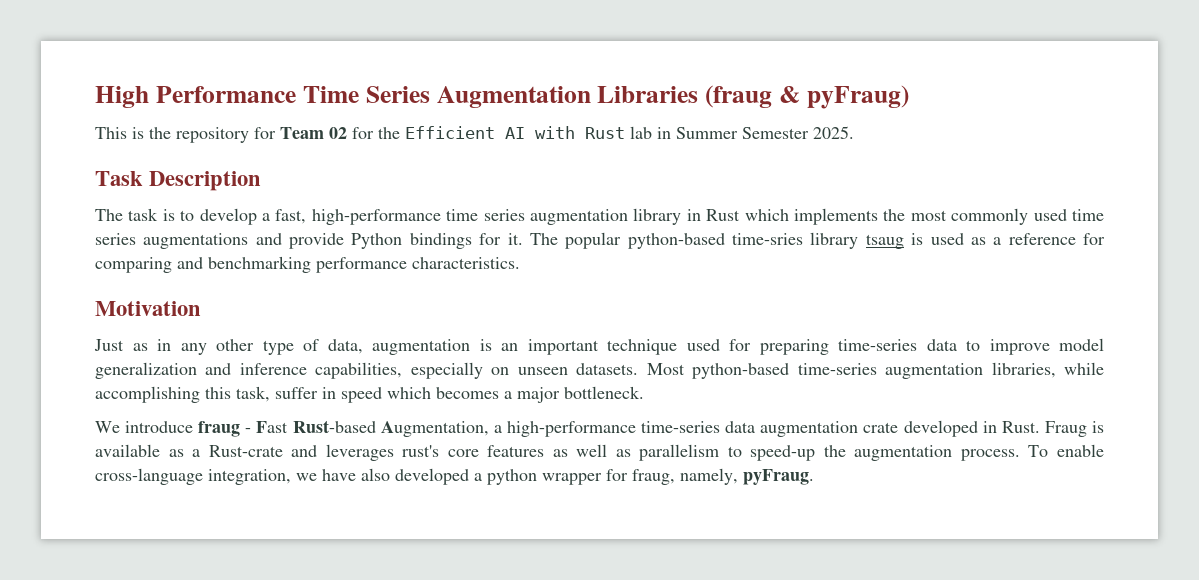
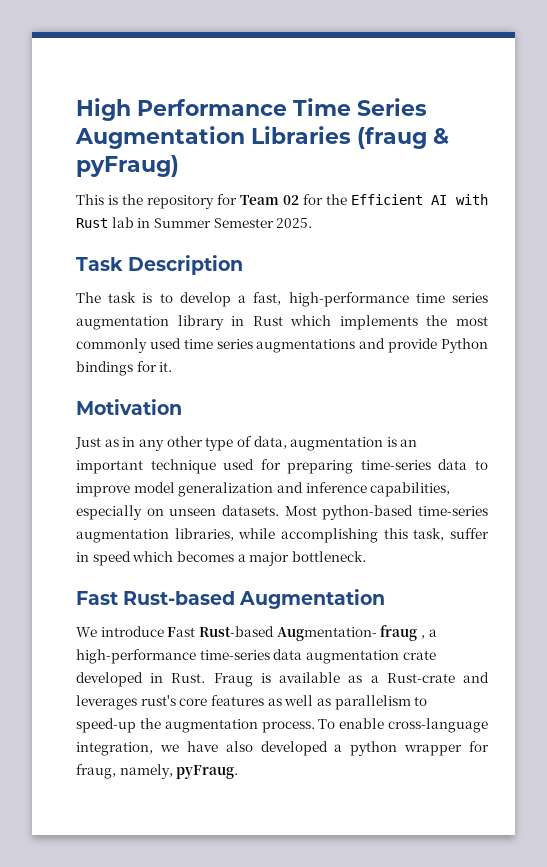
[529,232,1105,249] [95,256,520,273] The popular python-based time-sries library tsaug is used as a reference for comparing and benchmarking performance characteristics. -> (173, 367) none
(644, 392) none -> [76,589,386,609] // Fast Rust-based Augmentation
[198,420,489,437] fraug - Fast Rust-based Augmentation, -> [167,625,425,641] Fast Rust-based Augmentation- fraug ,

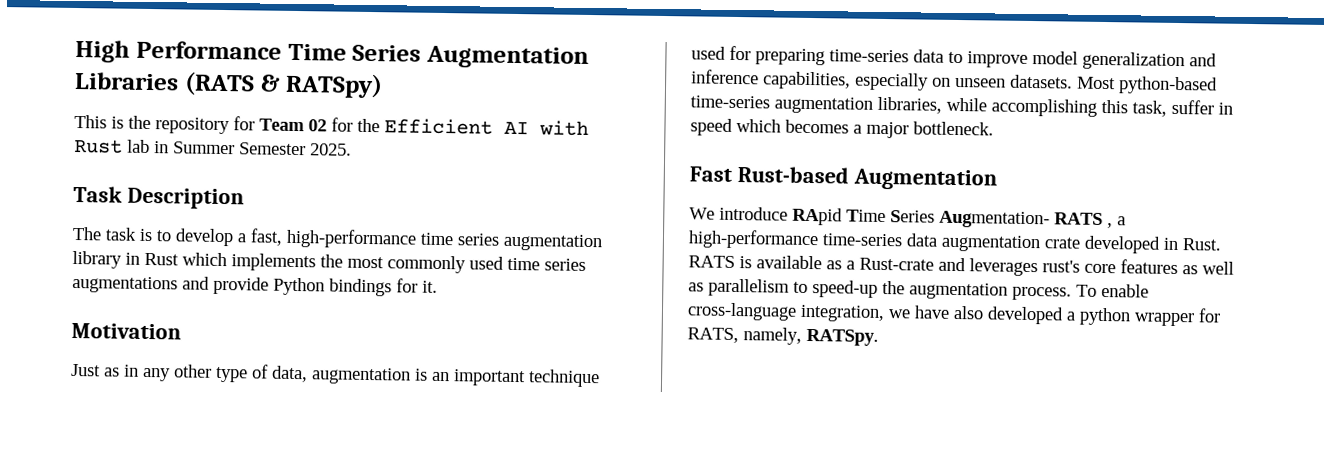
[357,127,449,149] [76,155,179,177] (fraug & pyFraug) -> [183,71,384,99] (RATS & RATSpy)
[167,625,418,641] Fast Rust-based Augmentation- fraug -> [792,207,1103,229] RApid Time Series Augmentation- RATS
[213,673,253,687] Fraug -> [688,255,735,268] RATS
[76,764,239,779] fraug, namely, pyFraug. -> [687,327,879,346] RATS, namely, RATSpy.

